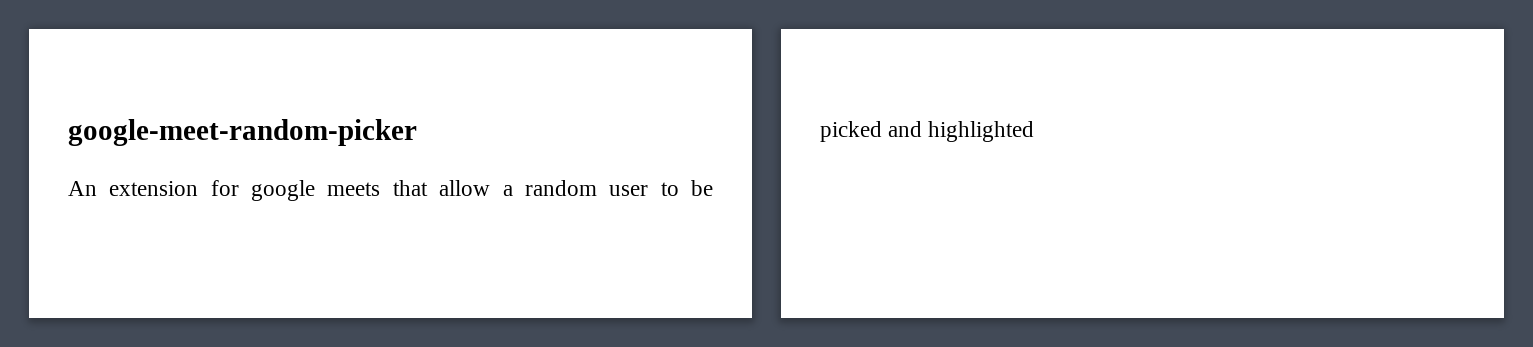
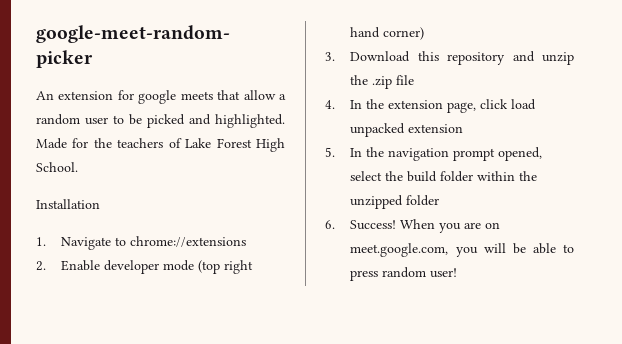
[928,121,1035,142] highlighted -> [215,114,285,128] [36,138,285,152] [36,162,78,172] [36,199,100,209] [36,236,247,250] [36,260,254,274] [350,27,425,40] [325,51,574,65] [350,75,415,89] [325,99,537,113] [350,123,464,137] [325,147,543,161] [350,171,538,182] [350,195,440,209] [325,219,501,233] [350,243,574,257] [350,267,458,281] highlighted. Made for the teachers of Lake Forest High School. // Installation // 1. Navigate to chrome://extensions // 2. Enable developer mode (top right hand corner) // 3. Download this repository and unzip the .zip file // 4. In the extension page, click load unpacked extension // 5. In the navigation prompt opened, select the build folder within the unzipped folder // 6. Success! When you are on meet.google.com, you will be able to press random user!

